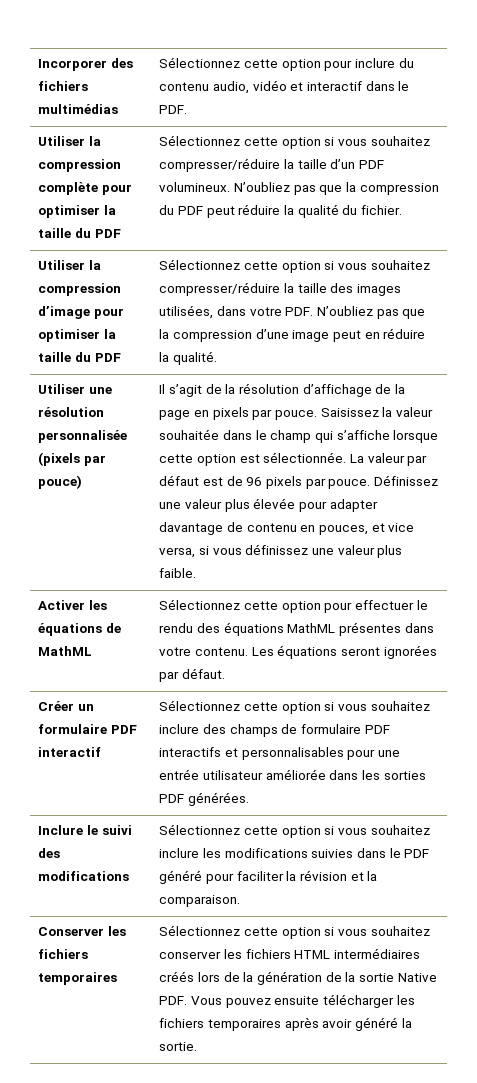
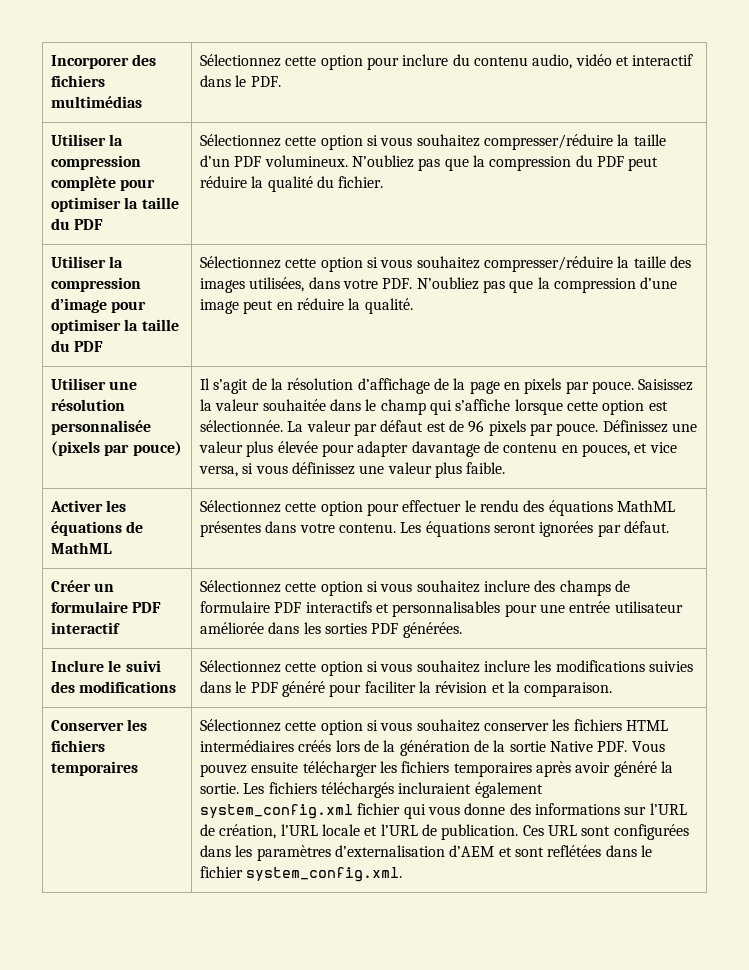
(198, 1046) none -> [243,782,543,798] [200,803,687,819] [200,824,689,840] [200,845,652,861] [200,866,403,882] Les fichiers téléchargés incluraient également system_config.xml fichier qui vous donne des informations sur l’URL de création, l’URL locale et l’URL de publication. Ces URL sont configurées dans les paramètres d’externalisation d’AEM et sont reflétées dans le fichier system_config.xml.

